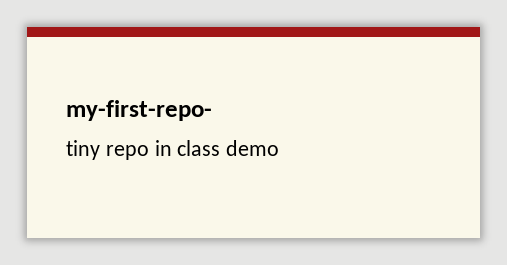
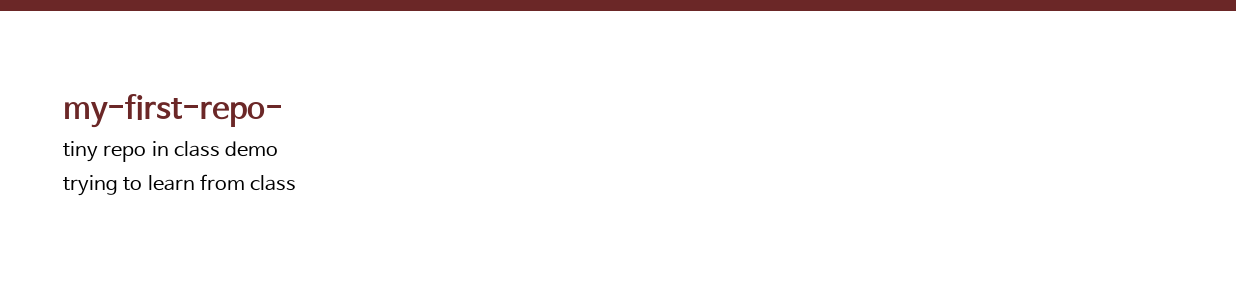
(280, 148) none -> [63,174,297,196] // trying to learn from class

